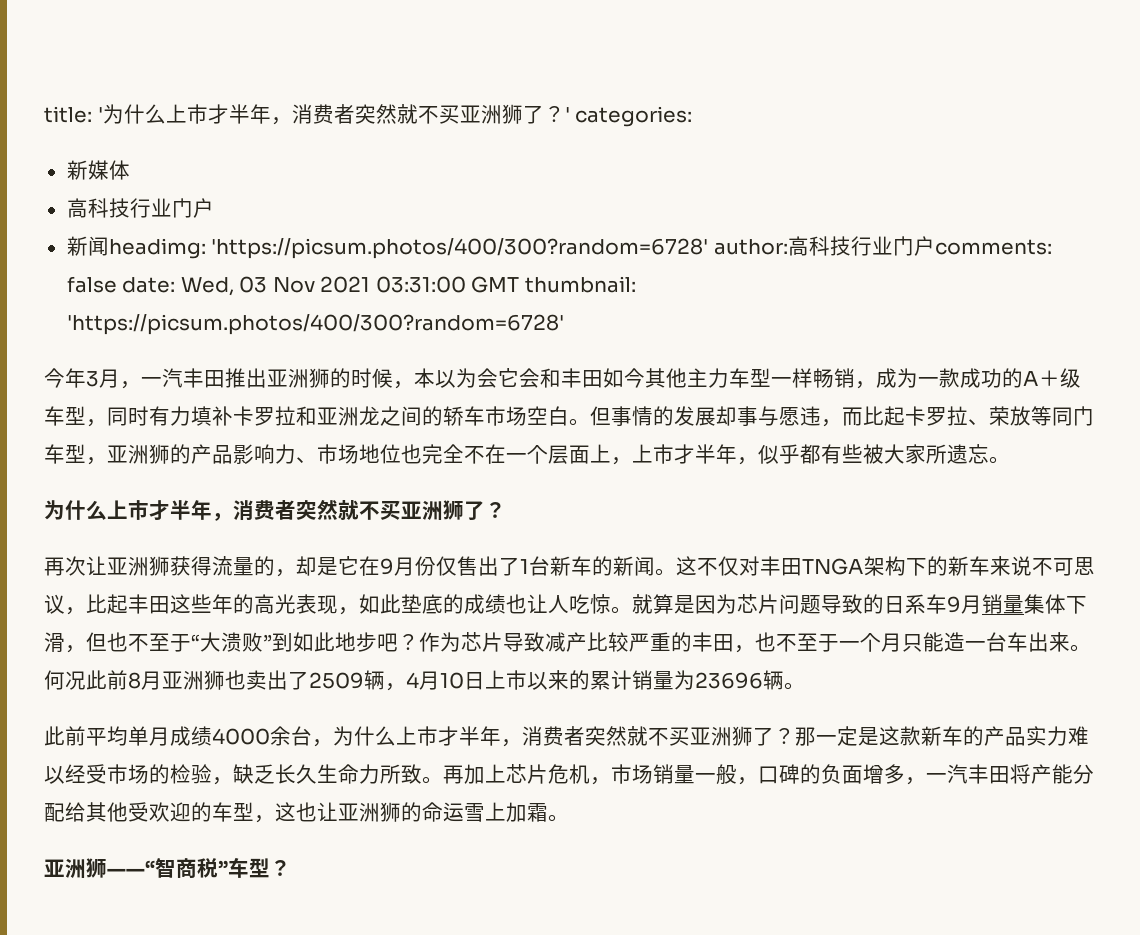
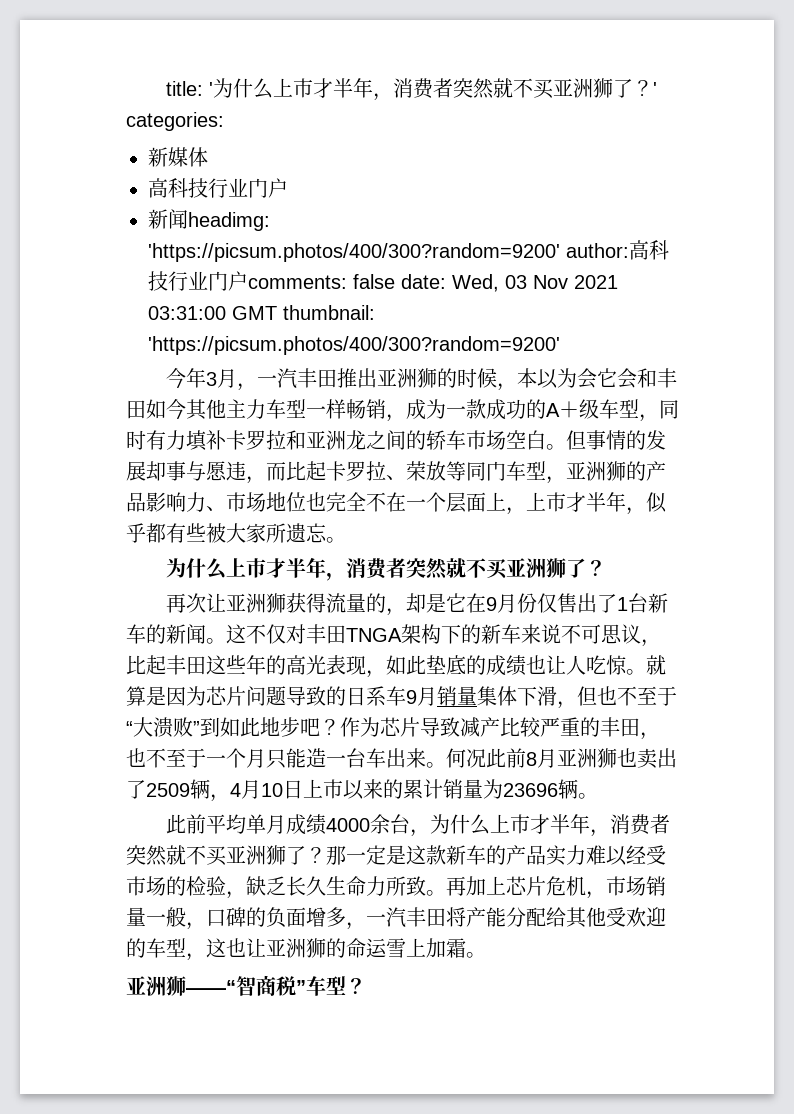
[211,238,709,259] 'https://picsum.photos/400/300?random=6728' -> [148,243,560,262] 'https://picsum.photos/400/300?random=9200'
[66,314,564,335] 'https://picsum.photos/400/300?random=6728' -> [148,336,560,355] 'https://picsum.photos/400/300?random=9200'

